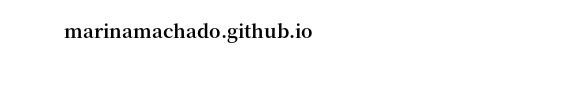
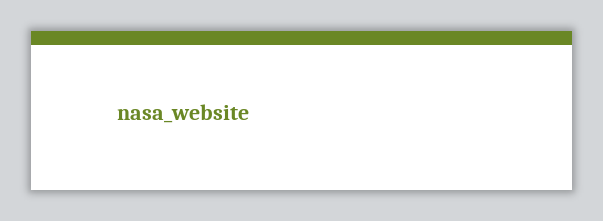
[64,23,313,43] marinamachado.github.io -> [117,104,249,123] nasa_website

